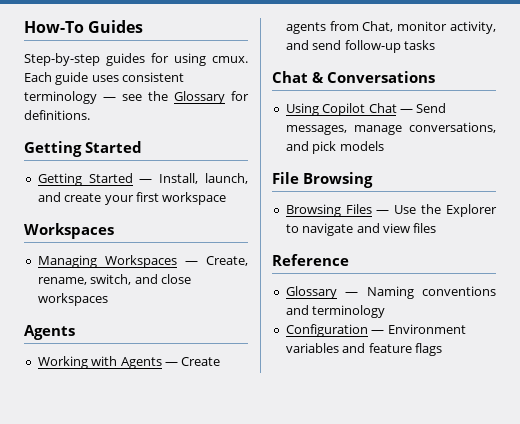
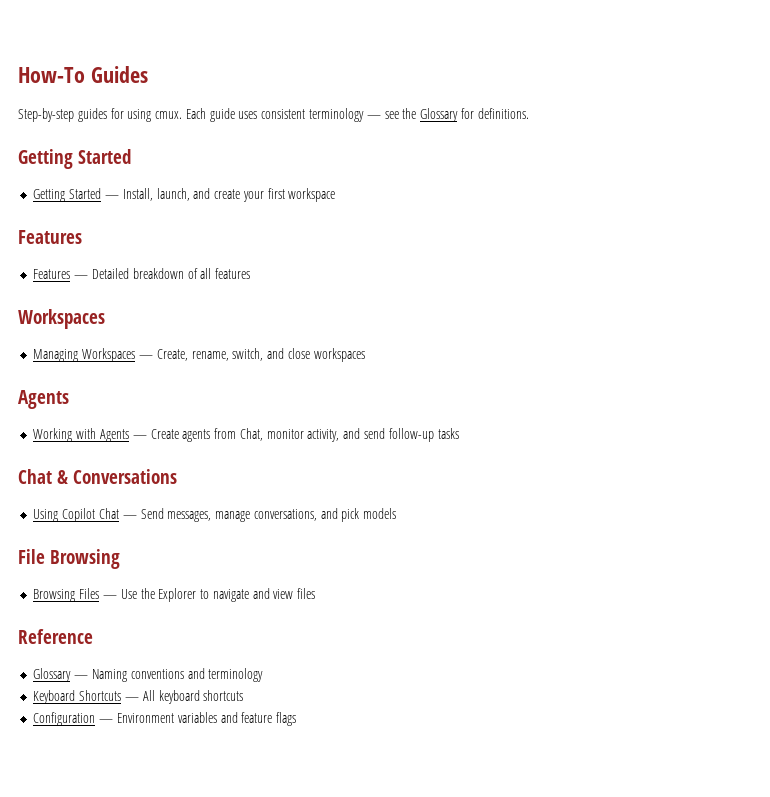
(227, 198) none -> [18,230,82,244] [33,268,251,279] // Features // Features — Detailed breakdown of all features
(386, 311) none -> [33,690,244,704] // Keyboard Shortcuts — All keyboard shortcuts

